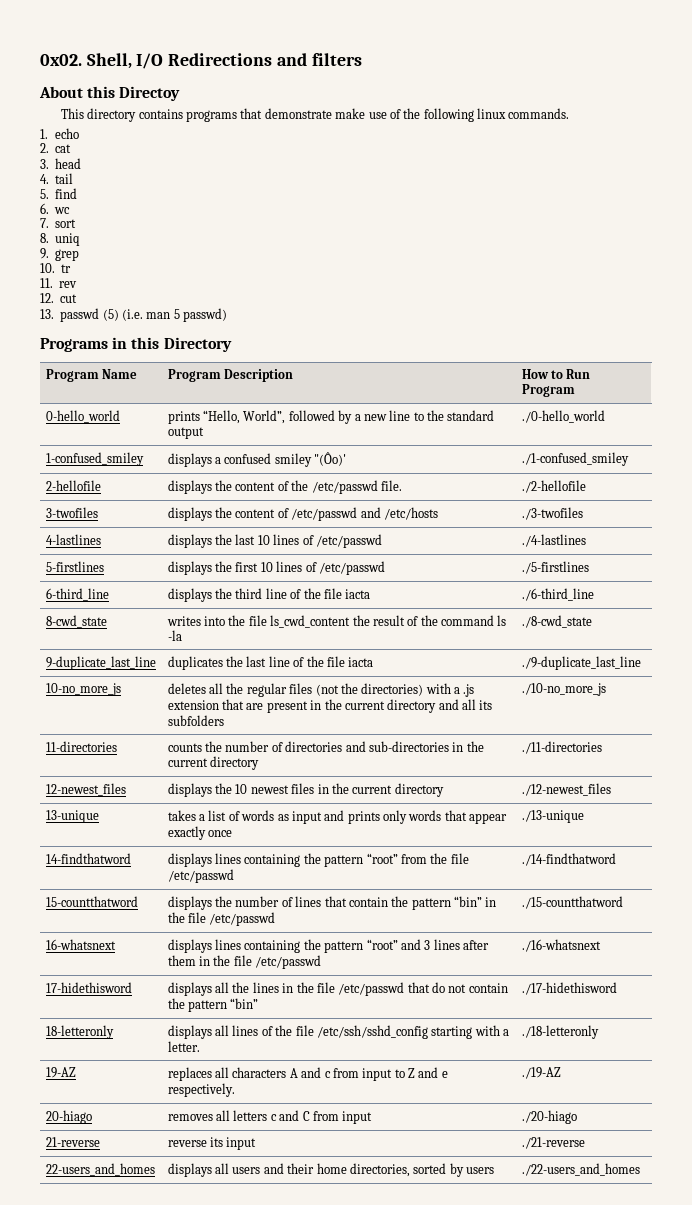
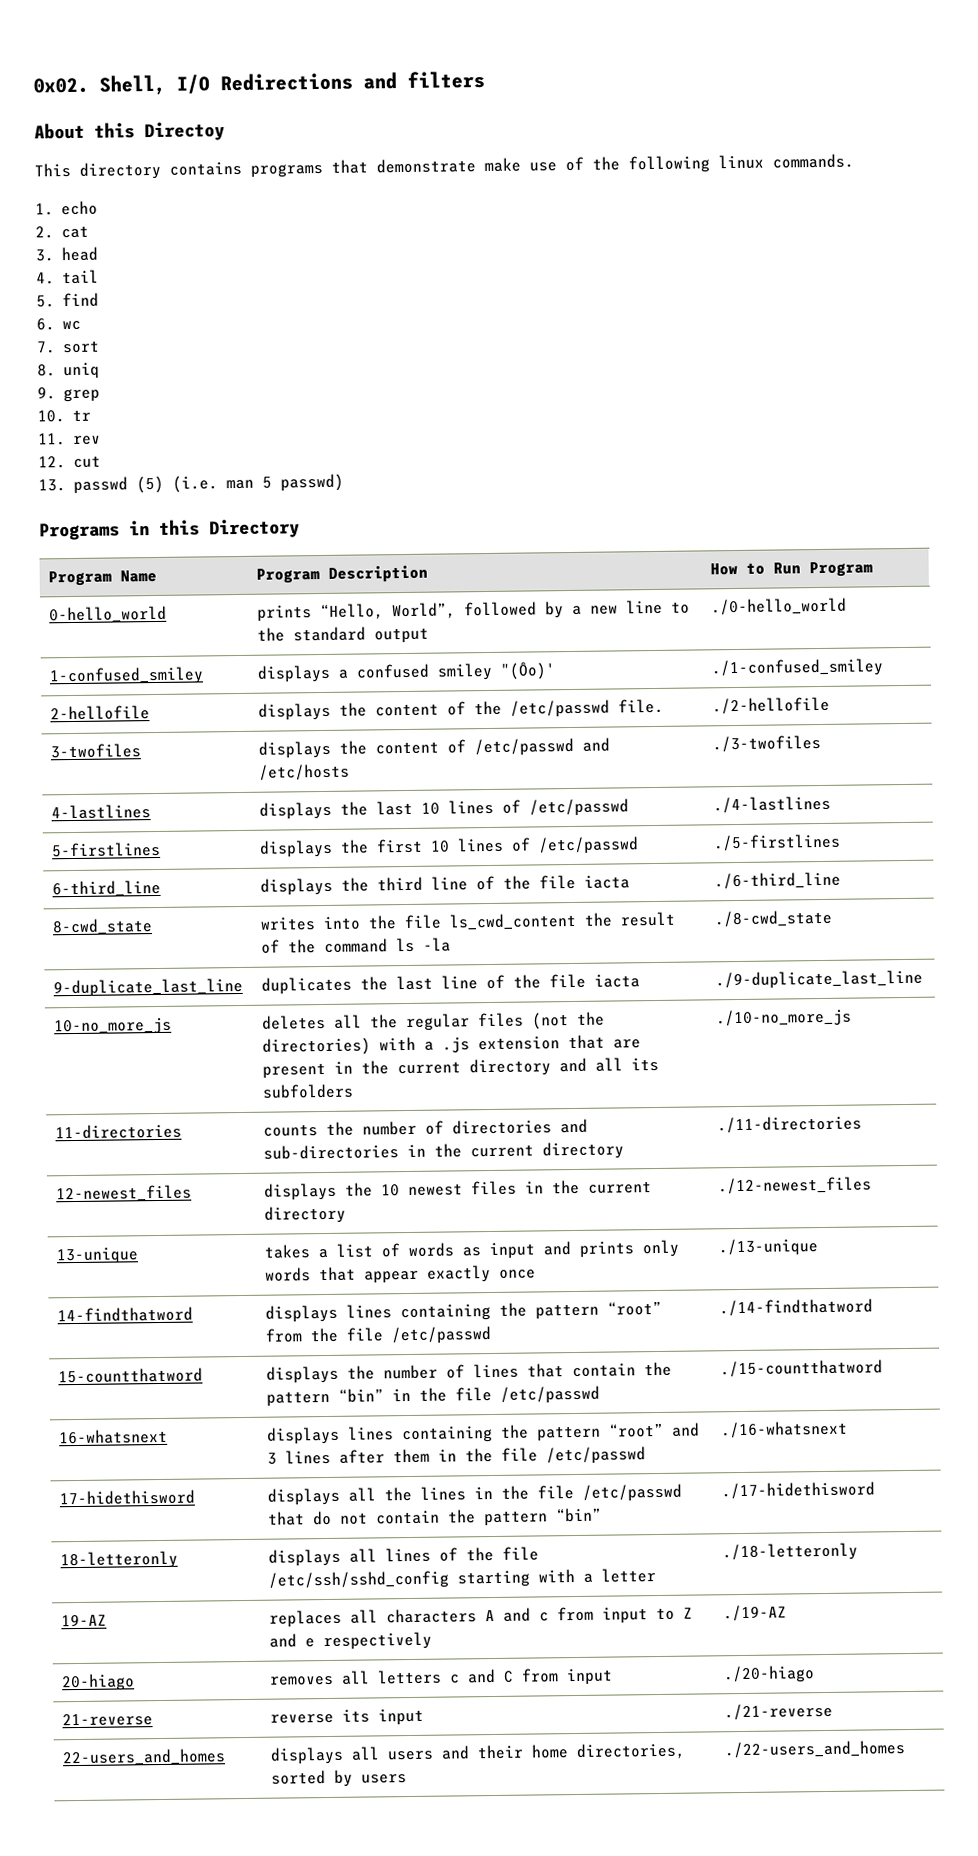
[167,1041,200,1052] letter. -> [601,1568,657,1583] letter
[167,1083,235,1097] respectively. -> [323,1631,433,1651] respectively

